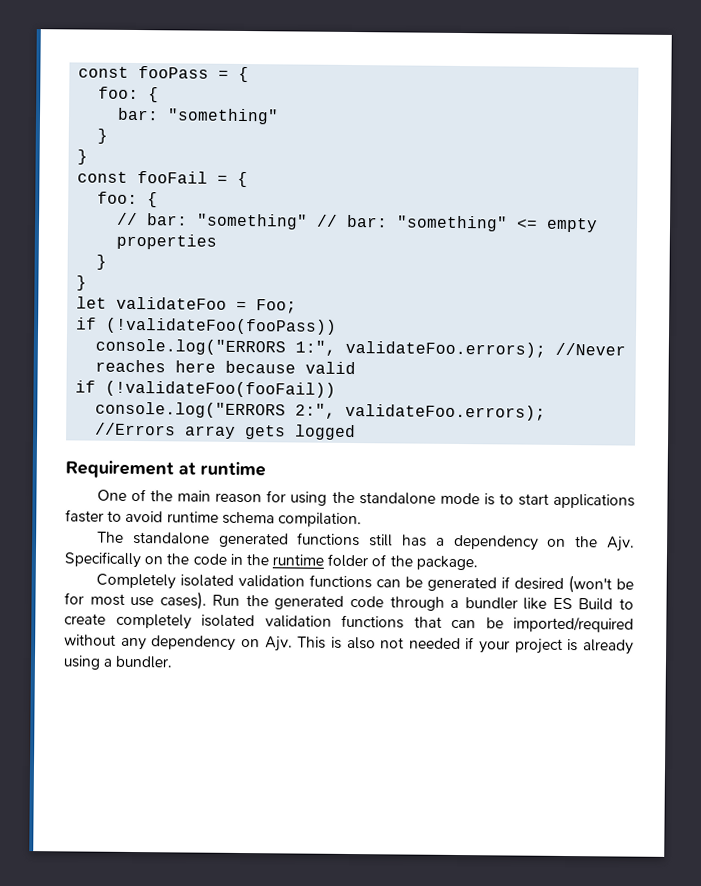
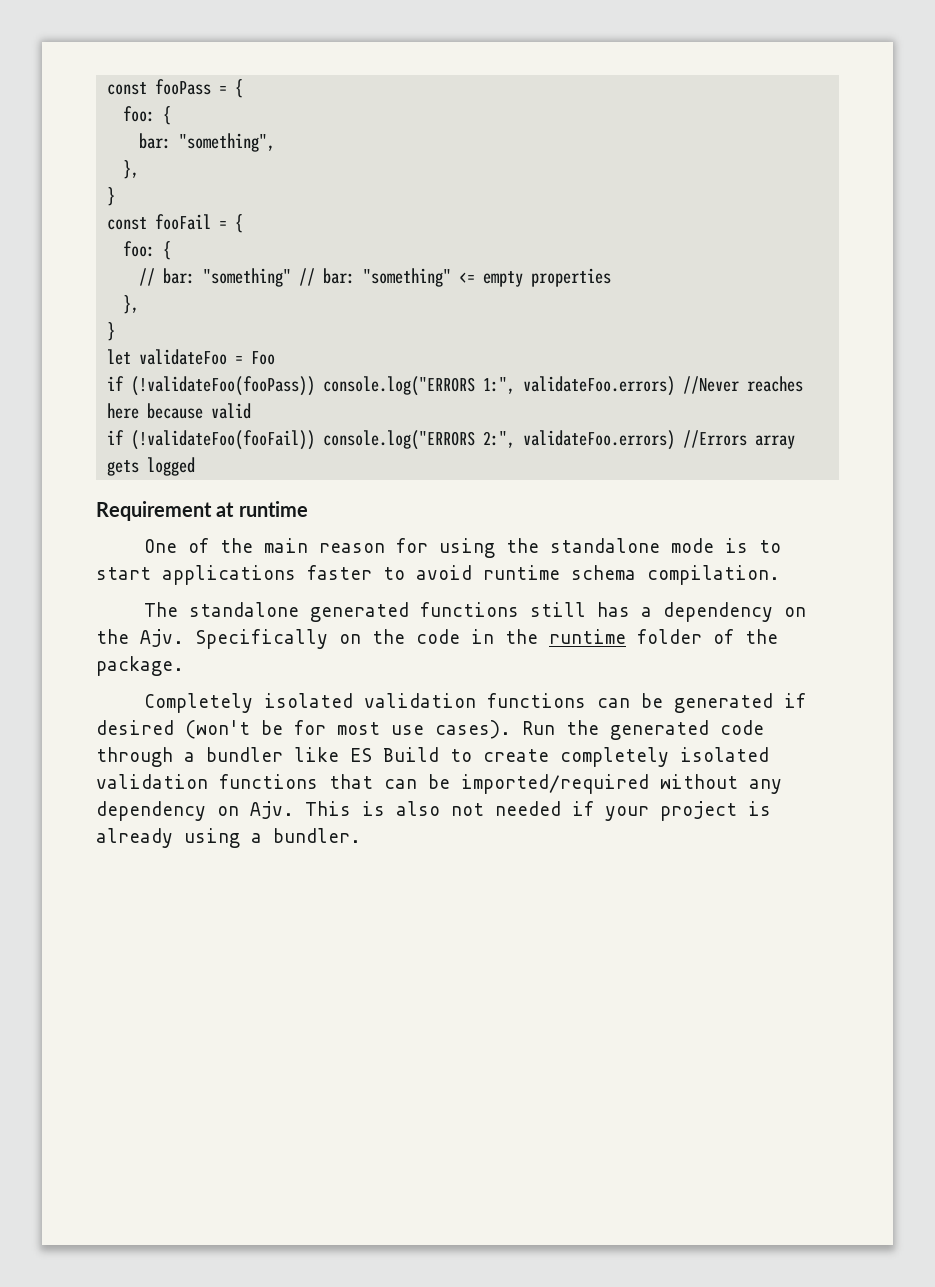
[167,108,280,125] [97,128,109,144] "something" // } -> [179,133,276,152] [123,160,140,179] "something", // },
[96,254,108,270] } -> [123,295,140,314] },
[256,299,298,314] Foo; -> [251,351,276,365] Foo
(338, 326) // -> (316, 386) none
[345,340,547,358] validateFoo.errors); -> [523,376,676,396] validateFoo.errors)
(337, 389) // -> (316, 440) none
[345,403,547,421] validateFoo.errors); -> [523,430,676,450] validateFoo.errors)

